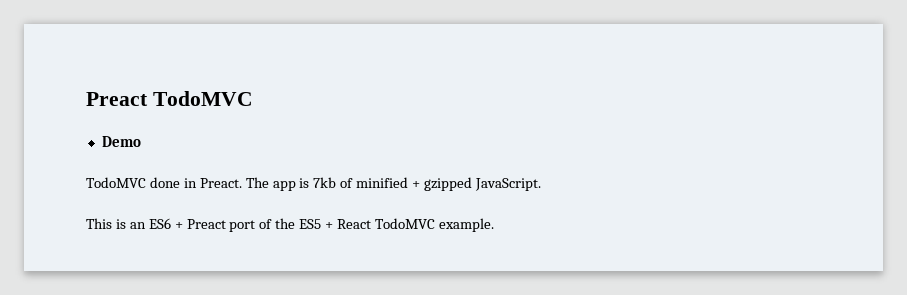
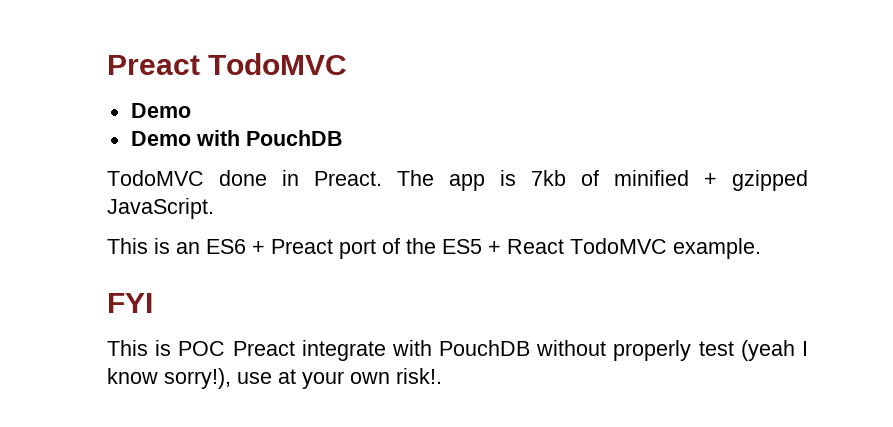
(141, 141) none -> [130,130,343,146] // Demo with PouchDB
(494, 225) none -> [107,293,153,313] [107,340,808,361] [107,368,442,389] // FYI // This is POC Preact integrate with PouchDB without properly test (yeah I know sorry!), use at your own risk!.

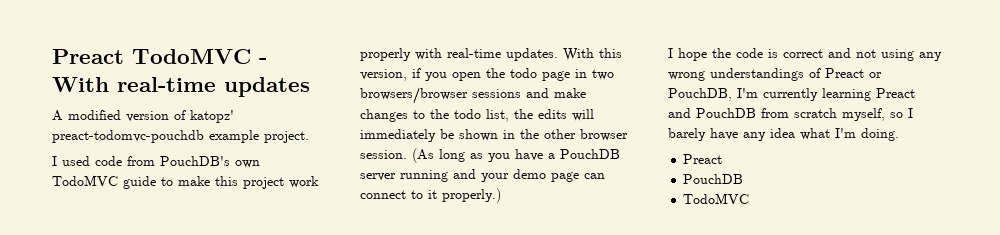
[130,103,191,118] [130,130,343,146] [107,170,808,191] [107,198,214,219] [107,238,761,259] [107,293,153,313] [107,340,808,361] [107,368,442,389] // Demo // Demo with PouchDB // TodoMVC done in Preact. The app is 7kb of minified + gzipped JavaScript. // This is an ES6 + Preact port of the ES5 + React TodoMVC example. // FYI // This is POC Preact integrate with PouchDB without properly test (yeah I know sorry!), use at your own risk!. -> [259,58,267,64] [52,77,310,97] [52,110,234,123] [52,130,309,143] [52,156,260,168] [52,175,319,189] [360,48,622,61] [360,68,614,81] [360,87,586,104] [360,109,594,122] [360,129,628,142] [360,148,620,163] [360,169,605,182] [360,188,501,203] [668,48,942,61] [668,68,882,81] [668,88,915,101] [668,108,913,121] [668,128,899,141] [683,154,723,164] [683,174,744,184] [683,193,750,204] - With real-time updates // A modified version of katopz' preact-todomvc-pouchdb example project. // I used code from PouchDB's own TodoMVC guide to make this project work properly with real-time updates. With this version, if you open the todo page in two browsers/browser sessions and make changes to the todo list, the edits will immediately be shown in the other browser session. (As long as you have a PouchDB server running and your demo page can connect to it properly.) // I hope the code is correct and not using any wrong understandings of Preact or PouchDB, I'm currently learning Preact and PouchDB from scratch myself, so I barely have any idea what I'm doing. // Preact // PouchDB // TodoMVC

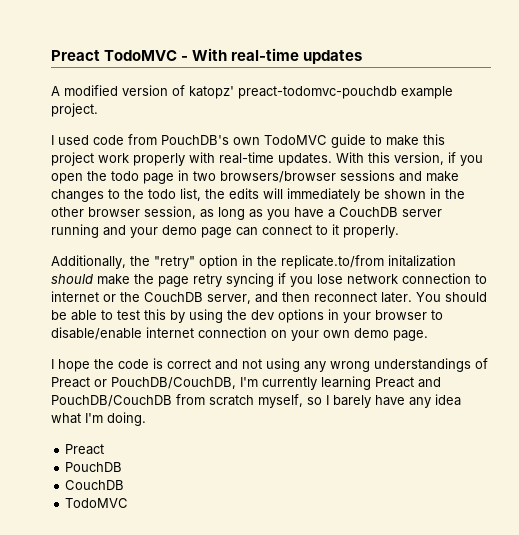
[360,148,434,163] session. (As -> [144,206,214,219] session, as
[560,149,620,159] PouchDB -> [339,207,398,217] CouchDB
[442,188,501,203] properly.) -> [343,225,399,238] [51,255,456,269] [51,273,487,287] [51,291,487,304] [51,309,443,323] [51,327,428,341] properly. // Additionally, the "retry" option in the replicate.to/from initalization should make the page retry syncing if you lose network connection to internet or the CouchDB server, and then reconnect later. You should be able to test this by using the dev options in your browser to disable/enable internet connection on your own demo page.
[668,88,732,101] PouchDB, -> [111,377,236,389] PouchDB/CouchDB,
[696,108,756,118] PouchDB -> [51,395,172,407] PouchDB/CouchDB
(744, 179) none -> [65,480,125,490] // CouchDB

